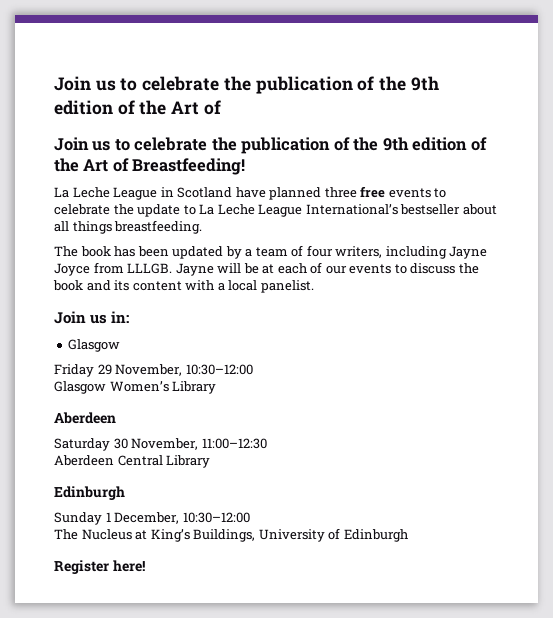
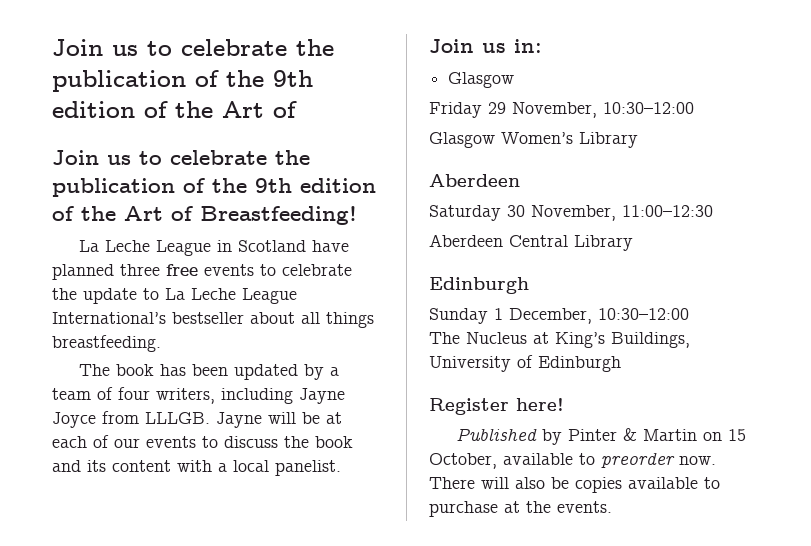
(145, 566) none -> [456,428,747,445] [429,453,716,469] [429,477,720,493] [429,501,612,517] // Published by Pinter & Martin on 15 October, available to preorder now. There will also be copies available to purchase at the events.

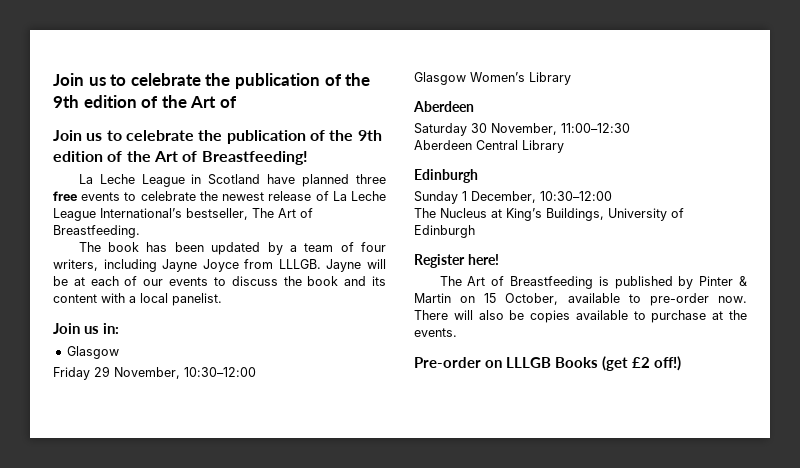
[83,288,159,304] update to -> [222,191,329,201] newest release of
[172,312,374,328] [52,335,161,352] bestseller about all things breastfeeding. -> [186,208,313,220] [53,225,140,238] bestseller, The Art of Breastfeeding.
[456,428,538,441] Published -> [439,276,673,289] The Art of Breastfeeding is published
[601,453,675,468] preorder -> [649,293,709,306] pre-order
(612, 507) none -> [414,356,682,371] // Pre-order on LLLGB Books (get £2 off!)

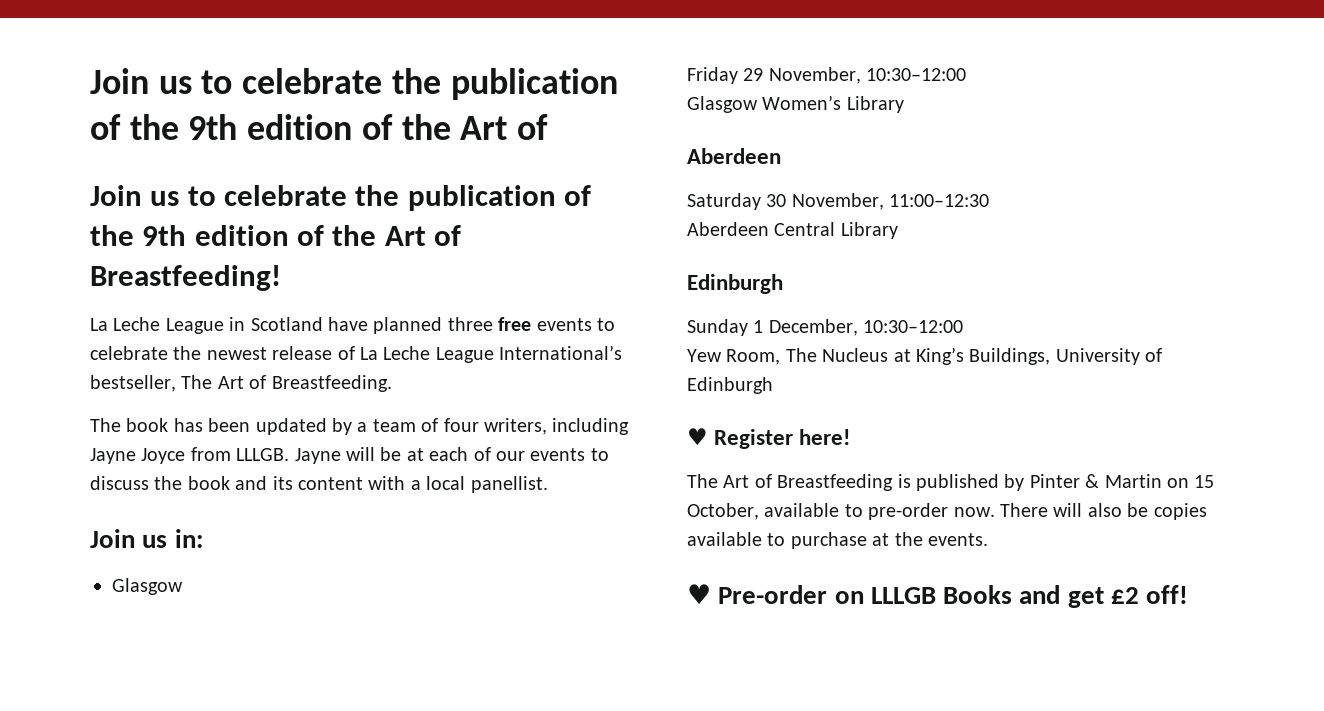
[172,293,222,306] panelist. -> [470,476,548,493] panellist.
(612, 196) none -> [687,349,781,365] Yew Room,
(475, 231) none -> [687,428,708,445] ♥
(457, 332) none -> [687,584,711,604] ♥
[602,356,682,371] (get £2 off!) -> [1019,585,1189,608] and get £2 off!

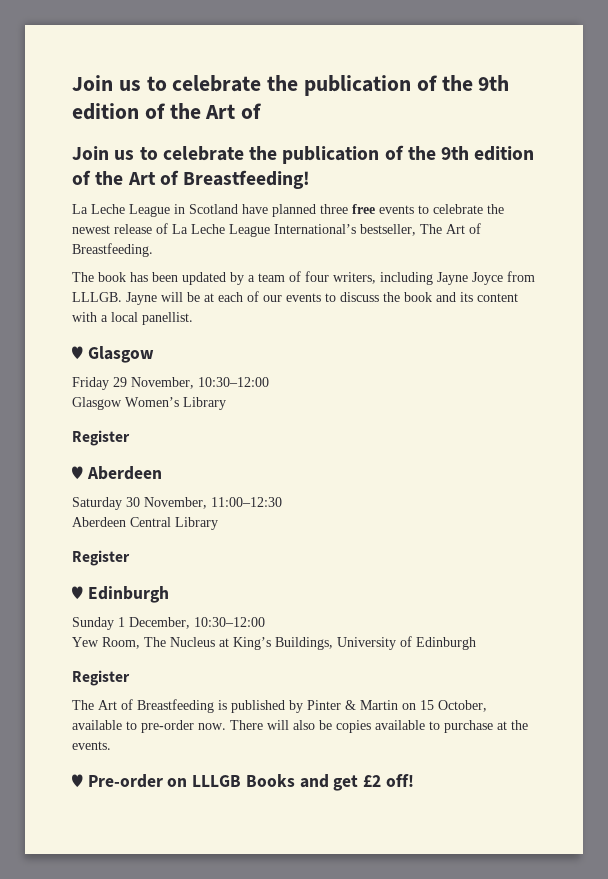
[90,529,203,548] Join us in: // -> [72,346,83,359] ♥
(904, 104) none -> [72,430,130,446] [72,466,83,479] Register // ♥
(898, 230) none -> [72,550,130,566] [72,586,83,599] Register // ♥
[687,428,851,449] ♥ Register here! -> [72,670,130,686] Register

